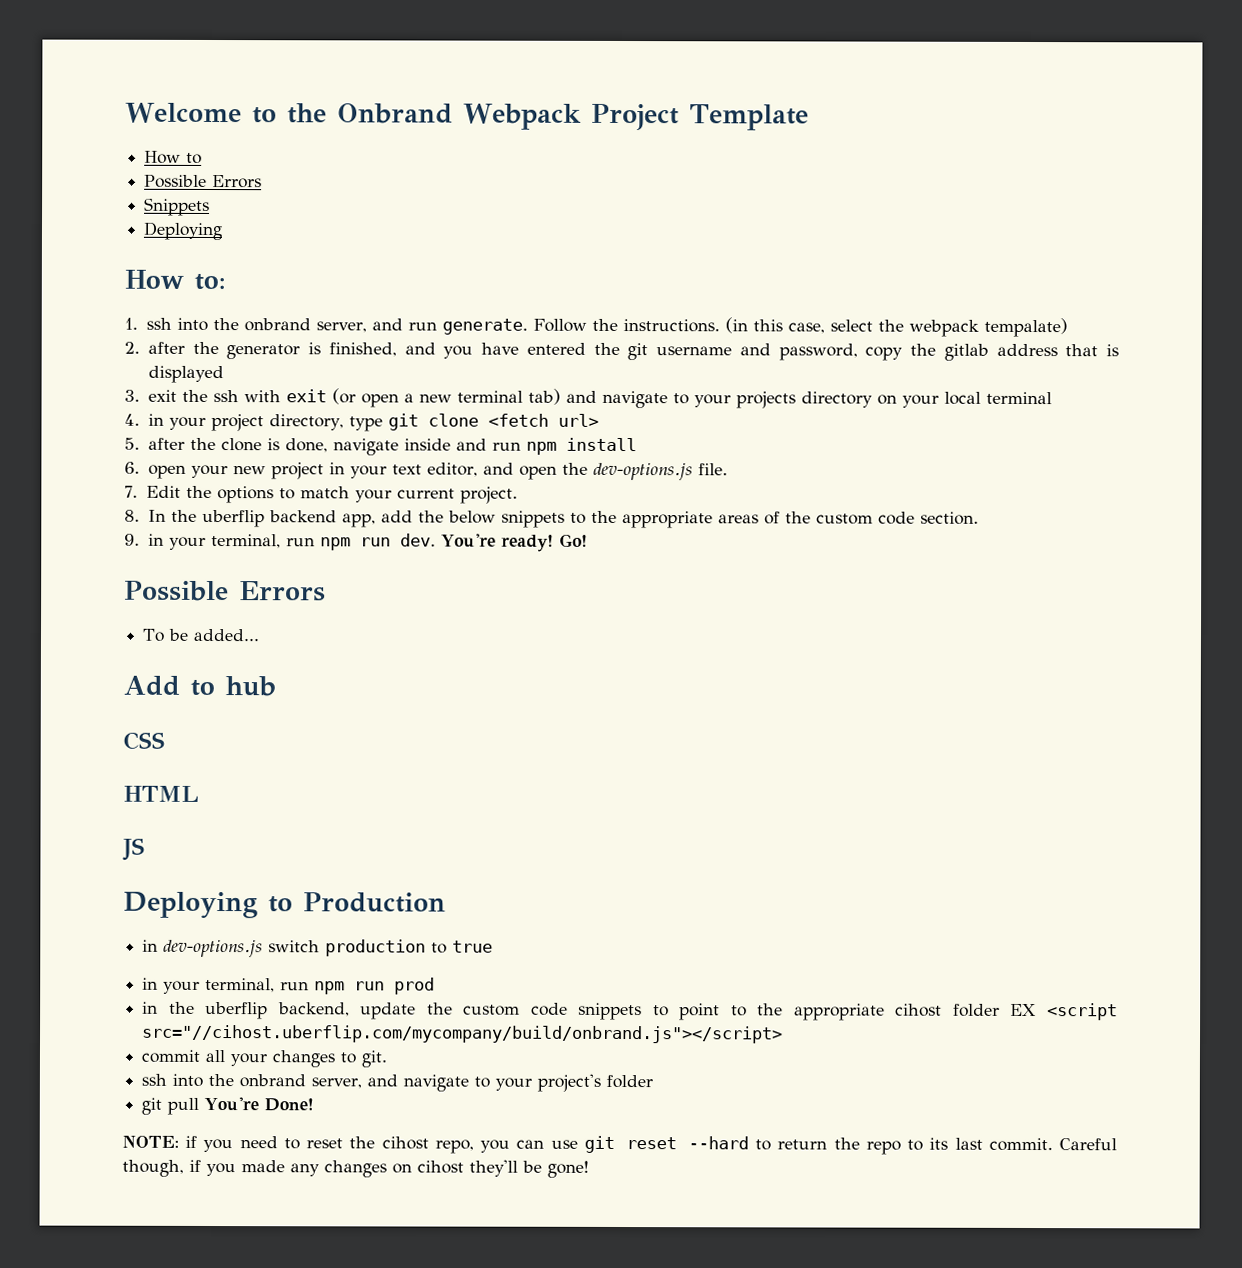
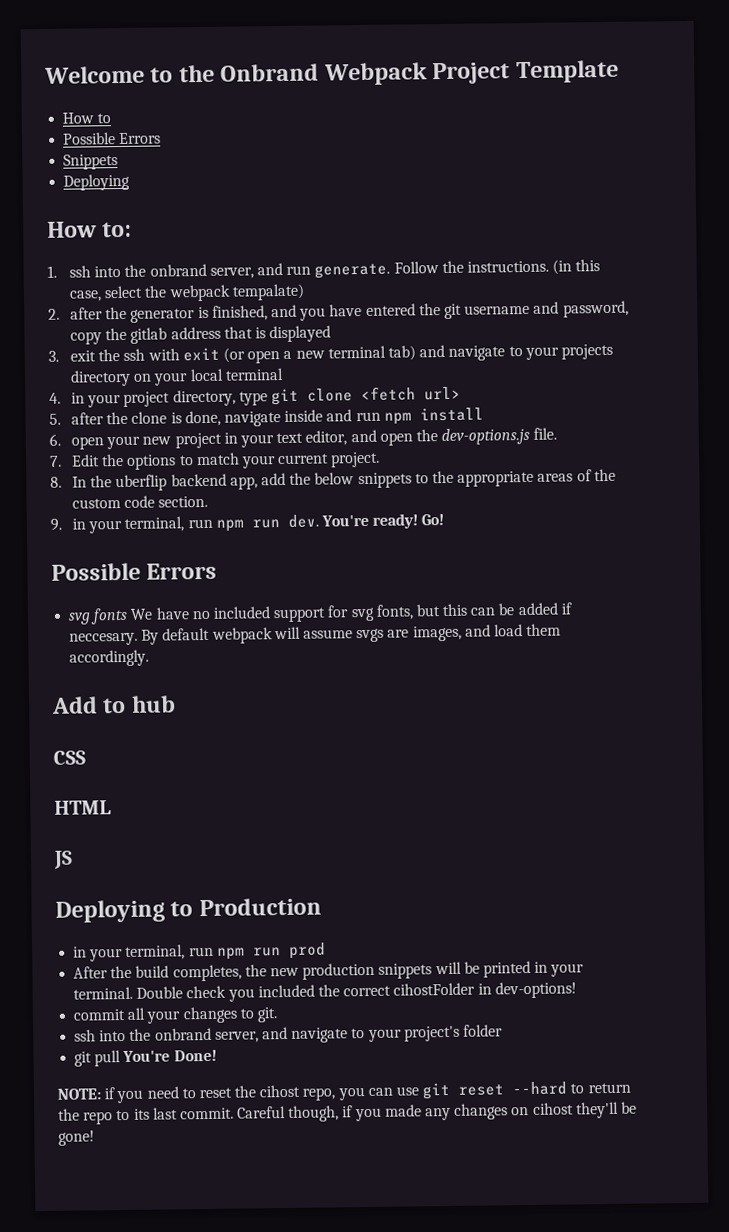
[142,628,261,642] To be added... -> [68,602,572,625] [69,623,562,646] [69,649,150,667] svg fonts We have no included support for svg fonts, but this can be added if neccesary. By default webpack will assume svgs are images, and load them accordingly.
[142,939,494,958] // in dev-options.js switch production to true -> (322, 907) none
[142,1001,1118,1021] [142,1024,784,1044] in the uberflip backend, update the custom code snippets to point to the appropriate cihost folder EX <script src="//cihost.uberflip.com/mycompany/build/onbrand.js"></script> -> [73,960,585,982] [73,981,577,1002] After the build completes, the new production snippets will be printed in your terminal. Double check you included the correct cihostFolder in dev-options!

